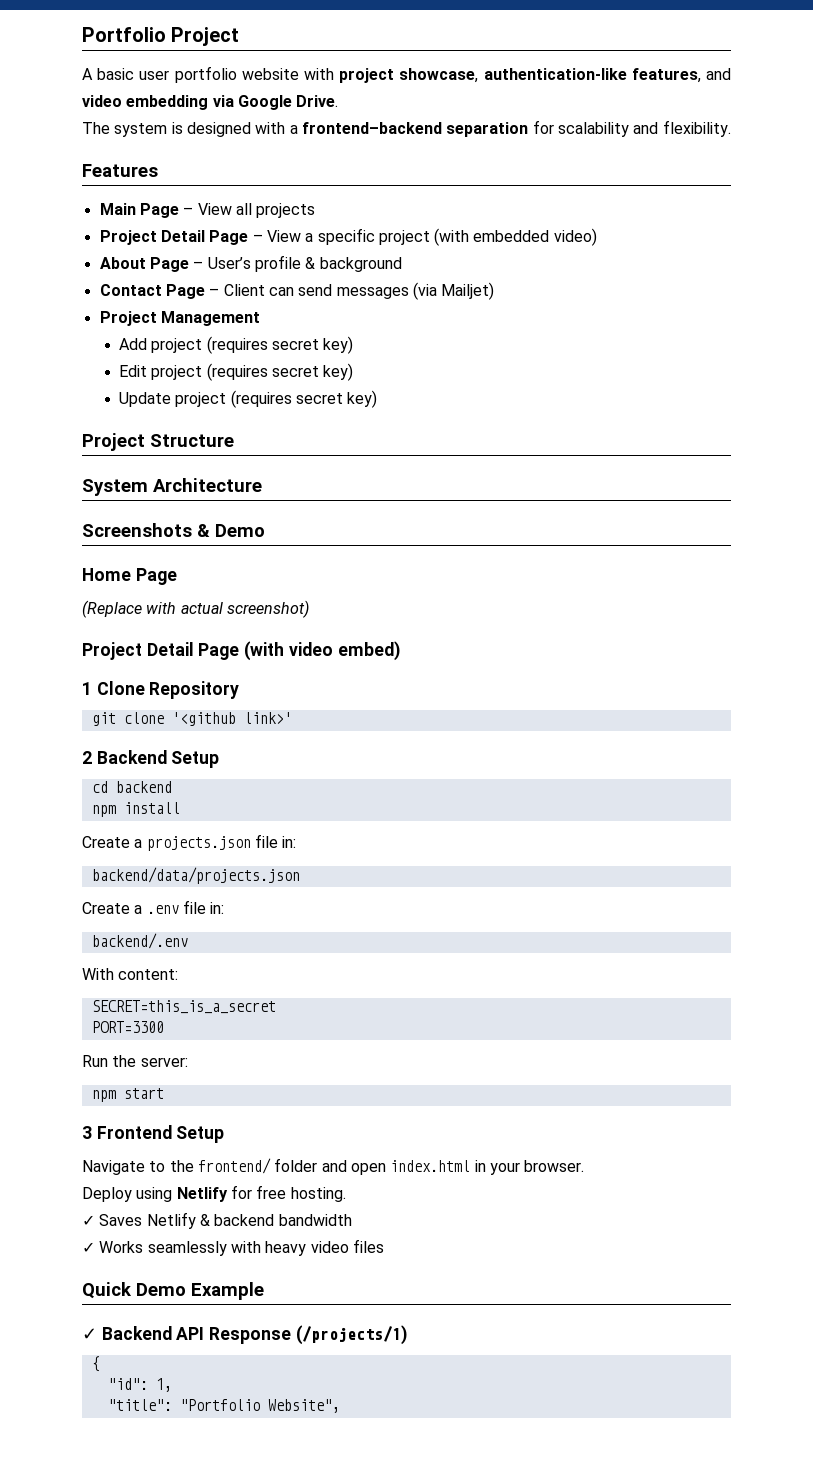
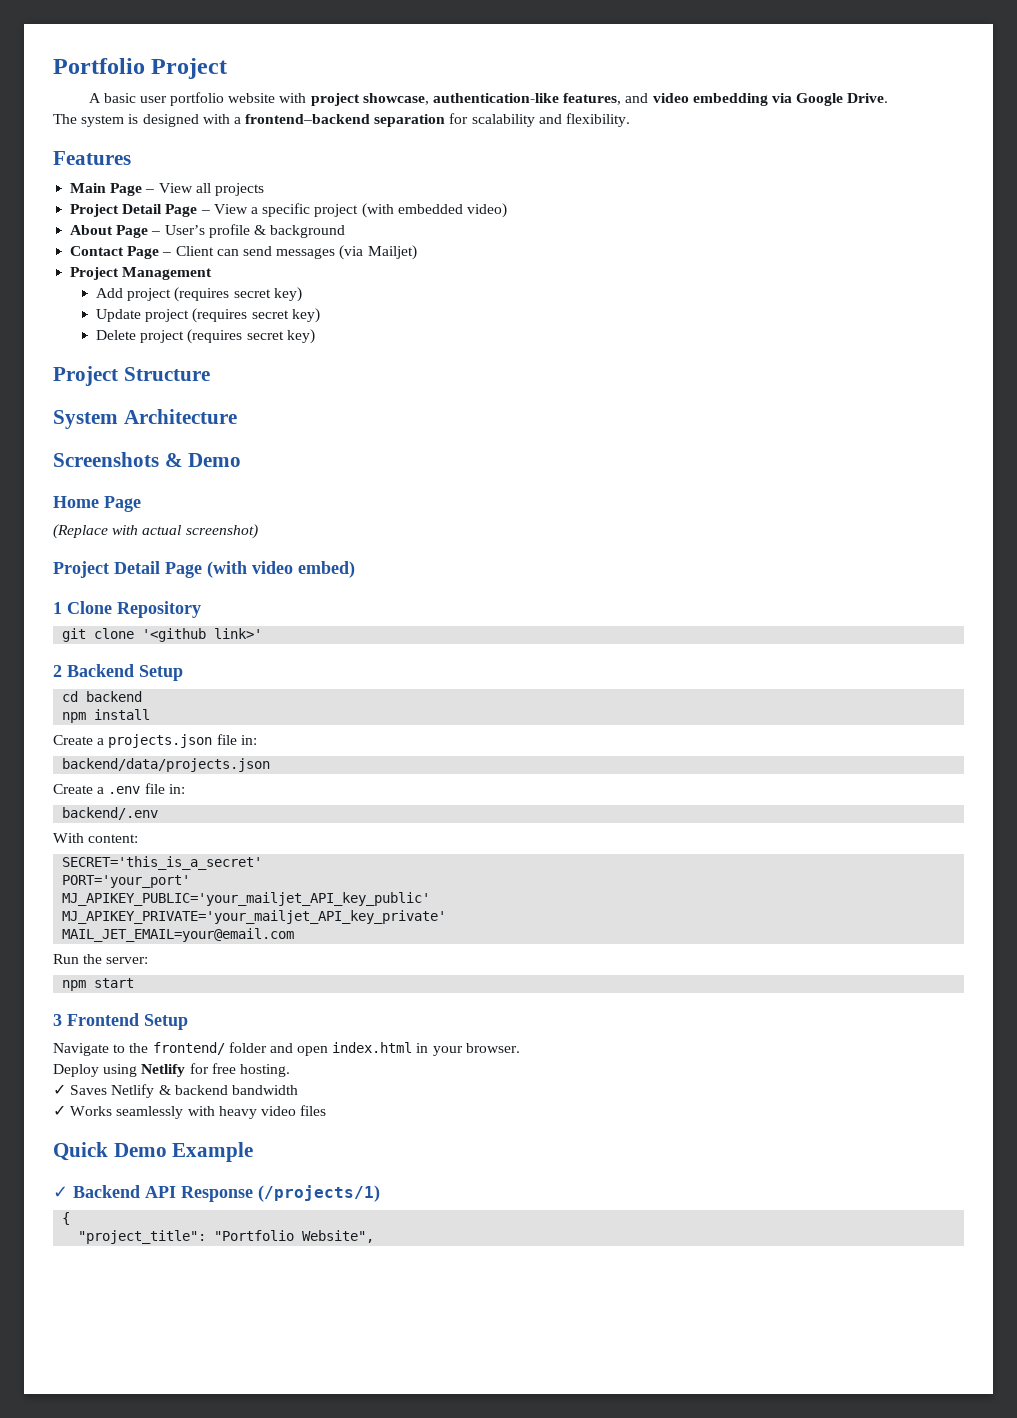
[118,363,354,381] [118,392,171,407] Edit project (requires secret key) // Update -> [96,308,320,323] [96,330,137,340] Update project (requires secret key) // Delete
[91,1000,276,1014] [91,1021,164,1033] SECRET=this_is_a_secret // PORT=3300 -> [62,856,263,870] [62,875,191,888] [62,892,431,906] [62,910,447,924] [62,928,295,942] SECRET='this_is_a_secret' // PORT='your_port' // MJ_APIKEY_PUBLIC='your_mailjet_API_key_public' // MJ_APIKEY_PRIVATE='your_mailjet_API_key_private' // MAIL_JET_EMAIL=your@email.com
[107,1378,172,1392] [107,1399,172,1411] "id": 1, // "title": -> [78,1230,207,1244] "project_title":

